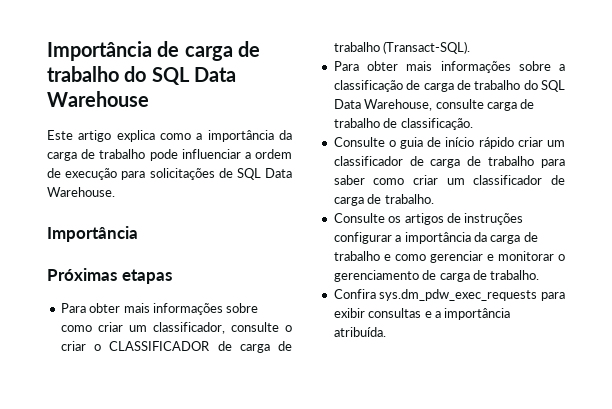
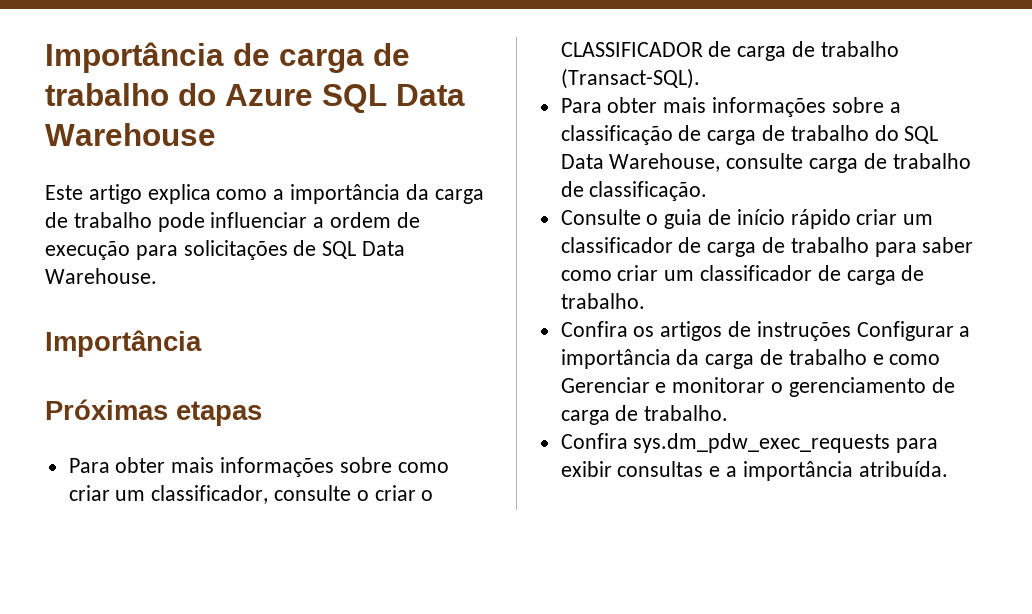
(147, 74) none -> [225,84,313,106] Azure
[333,213,385,223] Consulte -> [560,321,628,337] Confira
[333,232,392,244] configurar -> [856,321,954,341] Configurar
[429,251,483,263] gerenciar -> [560,377,650,393] Gerenciar

